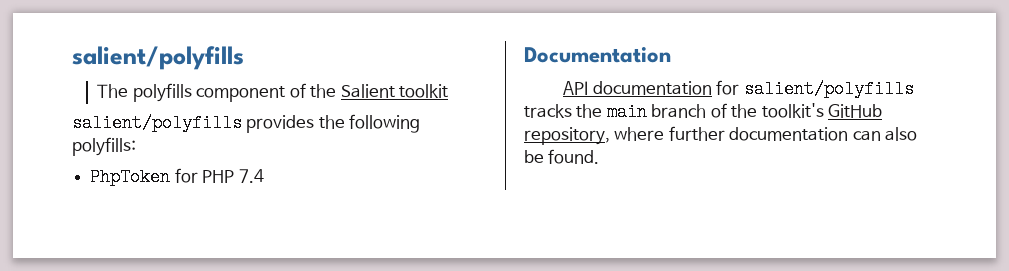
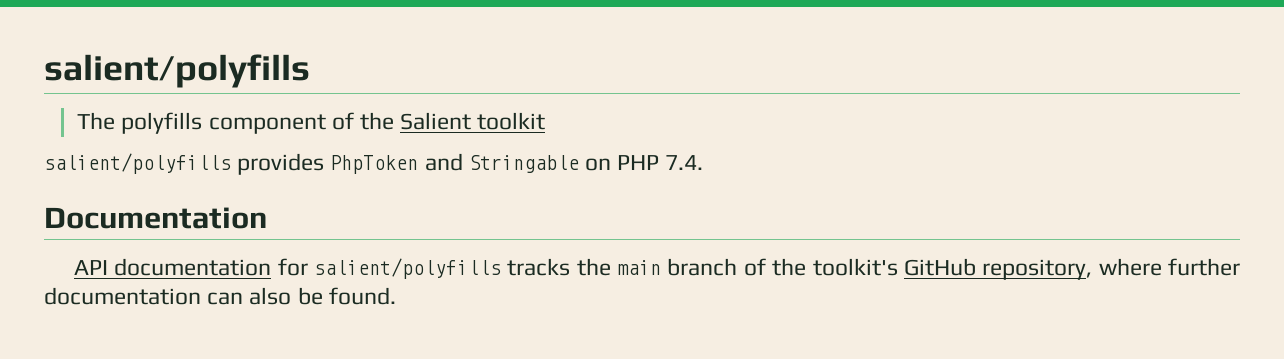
[318,114,421,133] [72,137,136,156] [90,168,264,186] the following polyfills: // PhpToken for PHP 7.4 -> [330,153,704,174] PhpToken and Stringable on PHP 7.4.

